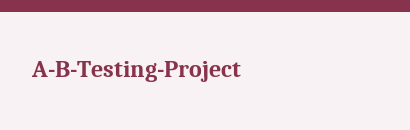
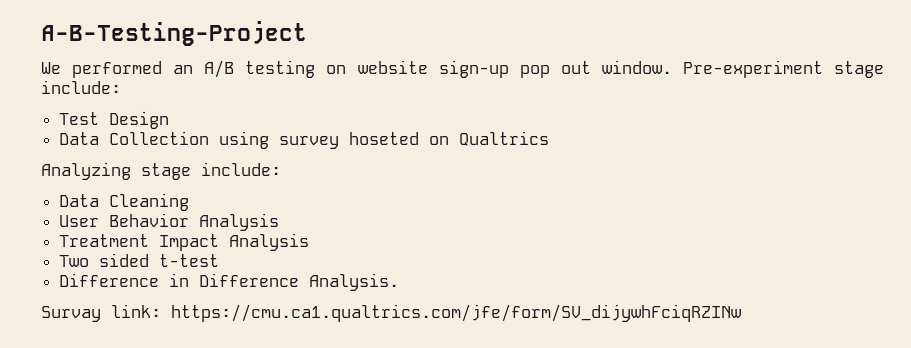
(241, 71) none -> [41,60,885,78] [41,80,121,94] [59,111,170,129] [59,131,550,149] [41,162,281,180] [59,193,190,211] [59,213,280,231] [59,233,310,251] [59,253,220,267] [59,273,400,291] [41,304,741,322] // We performed an A/B testing on website sign-up pop out window. Pre-experiment stage include: // Test Design // Data Collection using survey hoseted on Qualtrics // Analyzing stage include: // Data Cleaning // User Behavior Analysis // Treatment Impact Analysis // Two sided t-test // Difference in Difference Analysis. // Survay link: https://cmu.ca1.qualtrics.com/jfe/form/SV_dijywhFciqRZINw

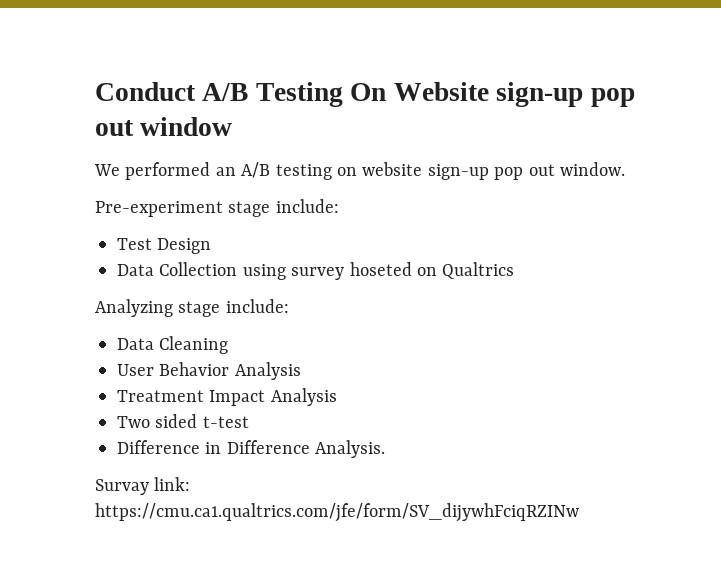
[41,21,307,46] A-B-Testing-Project -> [95,82,635,107] [95,117,233,136] Conduct A/B Testing On Website sign-up pop out window
(672, 67) none -> (625, 169) //

